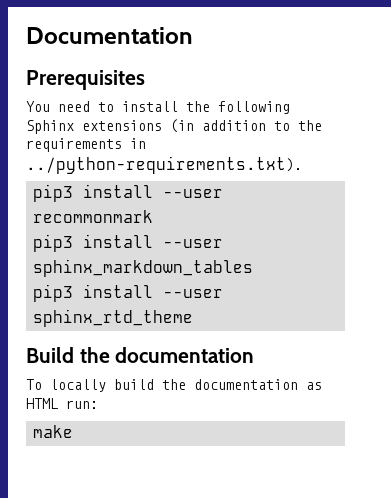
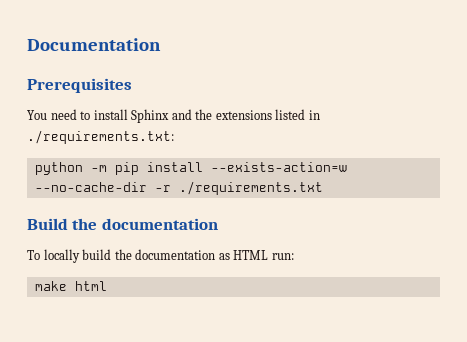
[186,101,290,114] [26,119,322,134] [26,138,146,152] [26,156,302,174] [33,184,224,202] [33,210,154,223] [33,234,224,252] [33,259,254,277] [33,284,224,302] [33,309,194,327] the following Sphinx extensions (in addition to the requirements in ../python-requirements.txt). // pip3 install --user recommonmark // pip3 install --user sphinx_markdown_tables // pip3 install --user sphinx_rtd_theme -> [131,109,320,123] [27,130,174,144] [34,162,347,175] [34,181,323,195] Sphinx and the extensions listed in ./requirements.txt: // python -m pip install --exists-action=w --no-cache-dir -r ./requirements.txt
(74, 431) none -> [74,281,107,291] html

